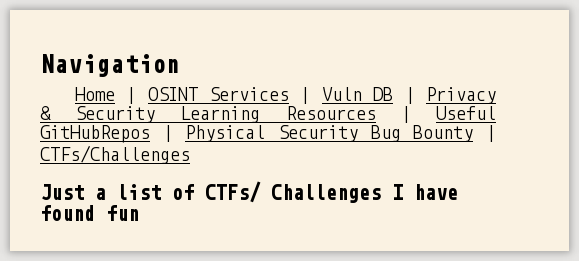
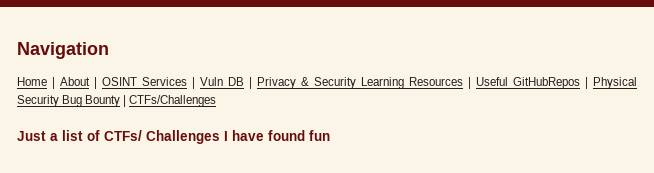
(137, 95) none -> [60,77,97,89] About |

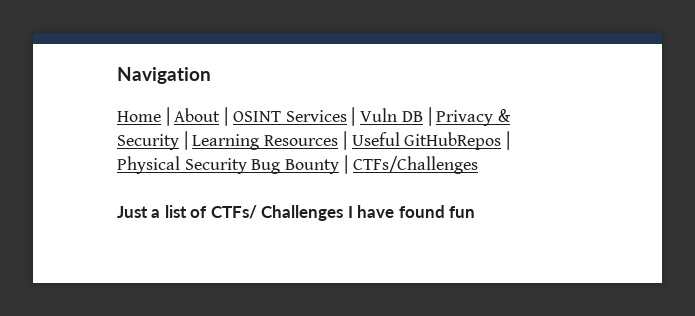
(356, 83) none -> [183,131,188,150] |

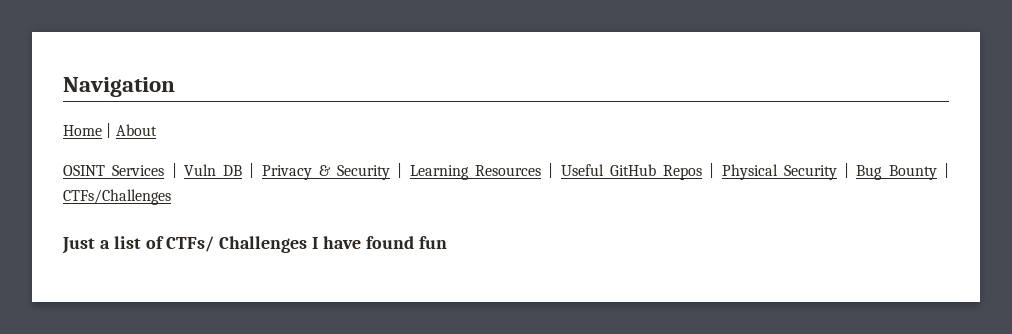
[224,107,229,126] | -> (157, 130) //
[404,132,502,150] GitHubRepos -> [609,164,703,180] GitHub Repos
(247, 166) none -> [844,163,850,178] |

